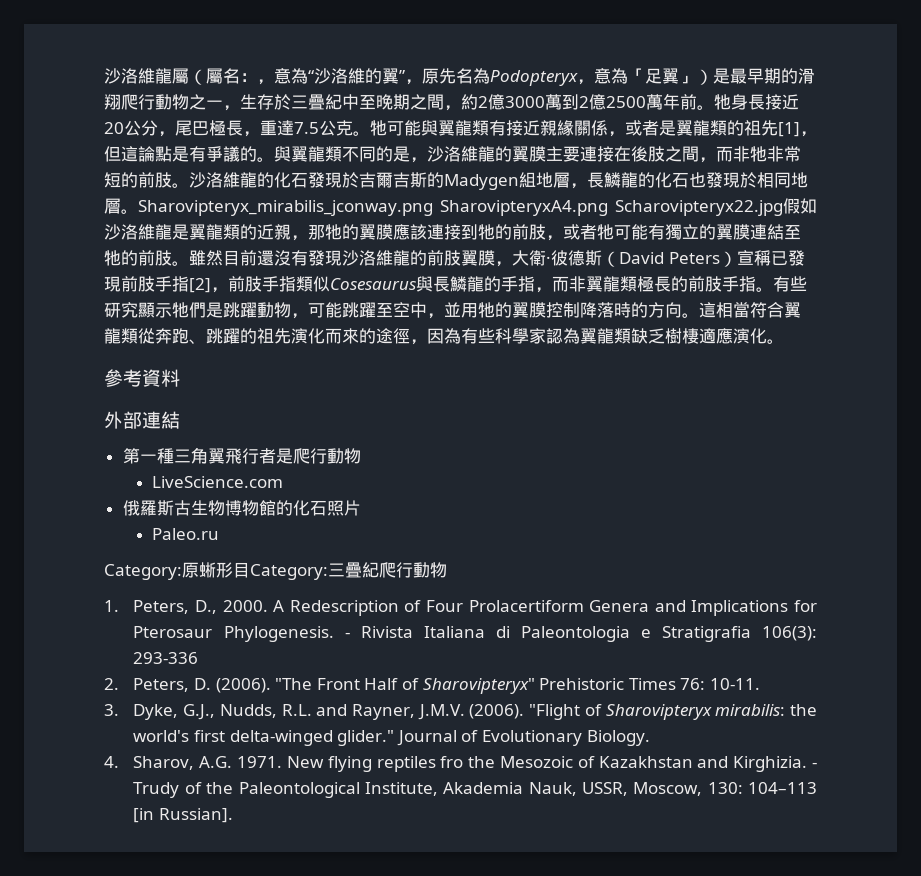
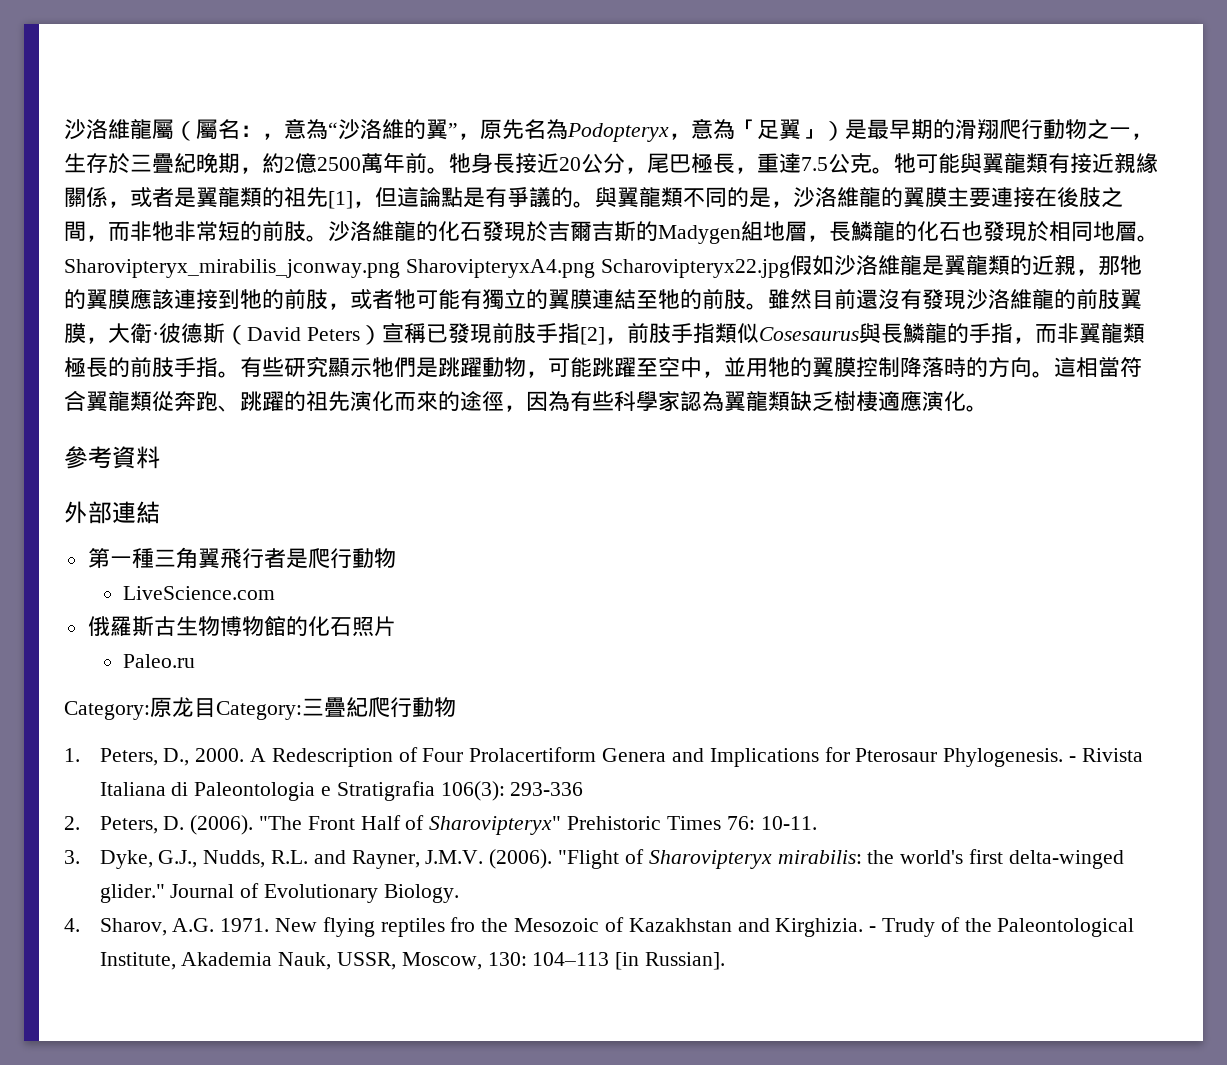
[342,94,579,111] 中至晚期之間，約2億3000萬到 -> [196,153,284,174] 晚期，約
[199,562,233,578] 蜥形 -> [172,697,194,717] 龙

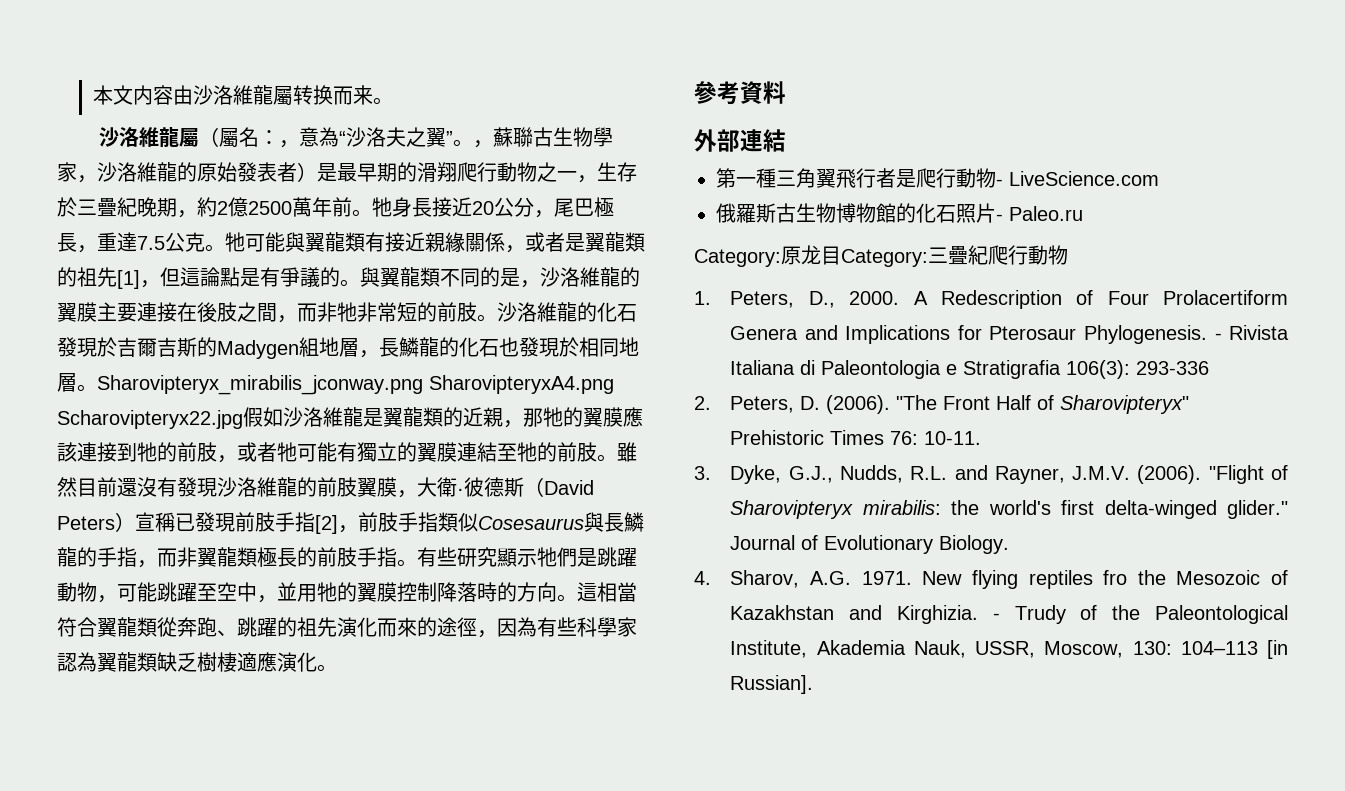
(64, 129) none -> [93,85,394,106] 本文内容由沙洛維龍屬转换而来。 //
[382,118,823,142] 維的翼”，原先名為Podopteryx，意為「足翼」 -> [385,127,613,148] [57,162,297,183] 夫之翼”。，蘇聯古生物學家，沙洛維龍的原始發表者
(396, 558) // -> [996,179,1003,186] -
(396, 626) // -> [996,214,1003,221] -

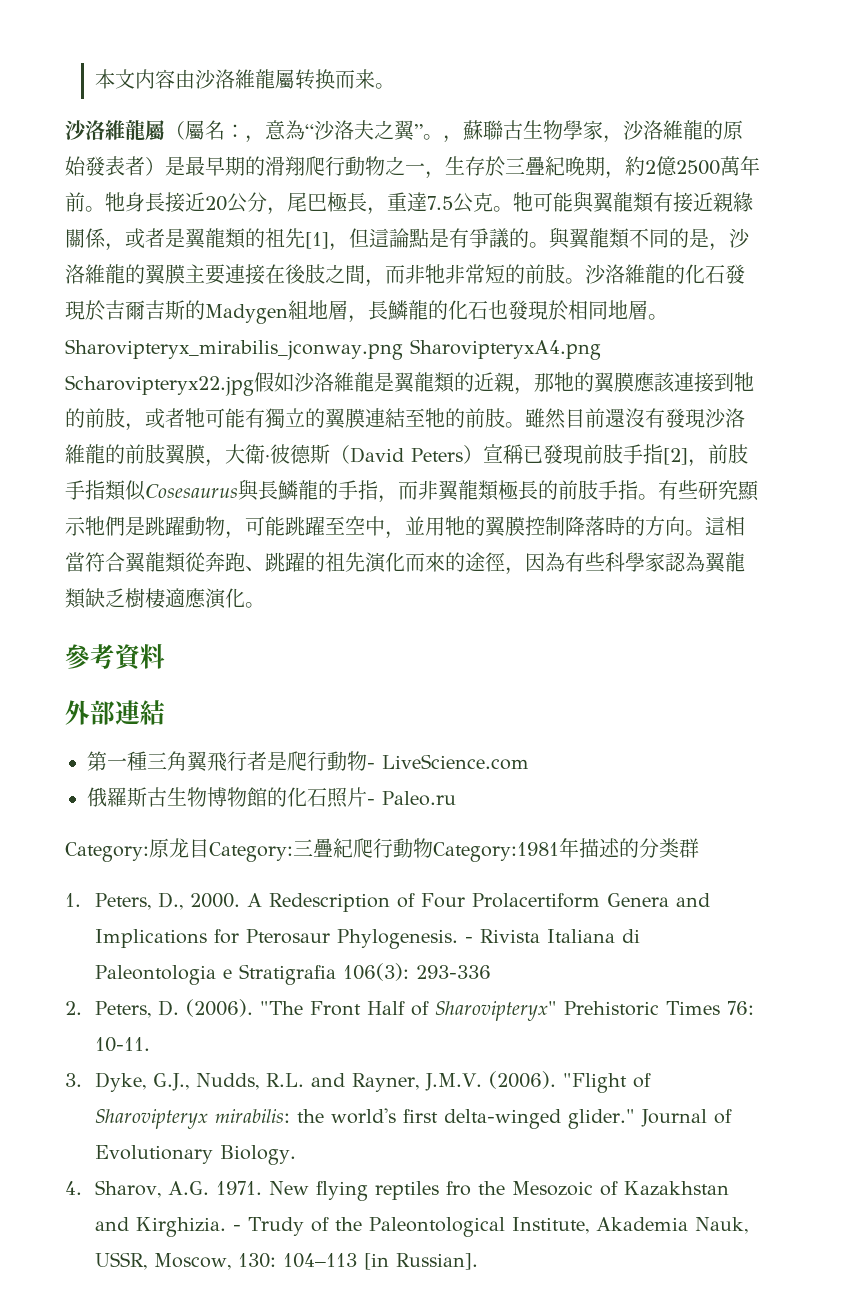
(1068, 255) none -> [433,838,699,862] Category:1981年描述的分类群

